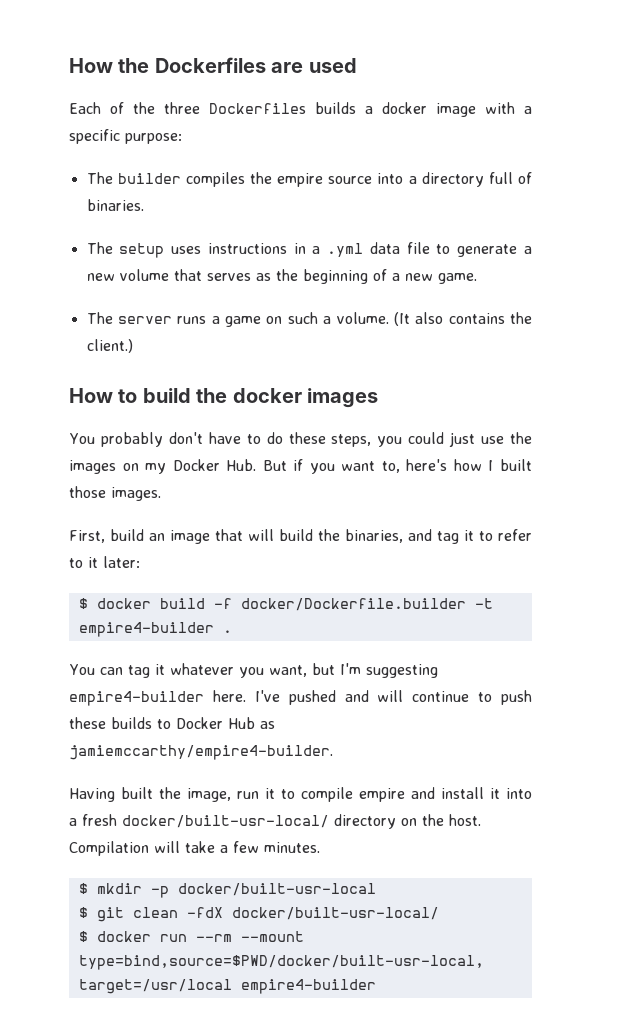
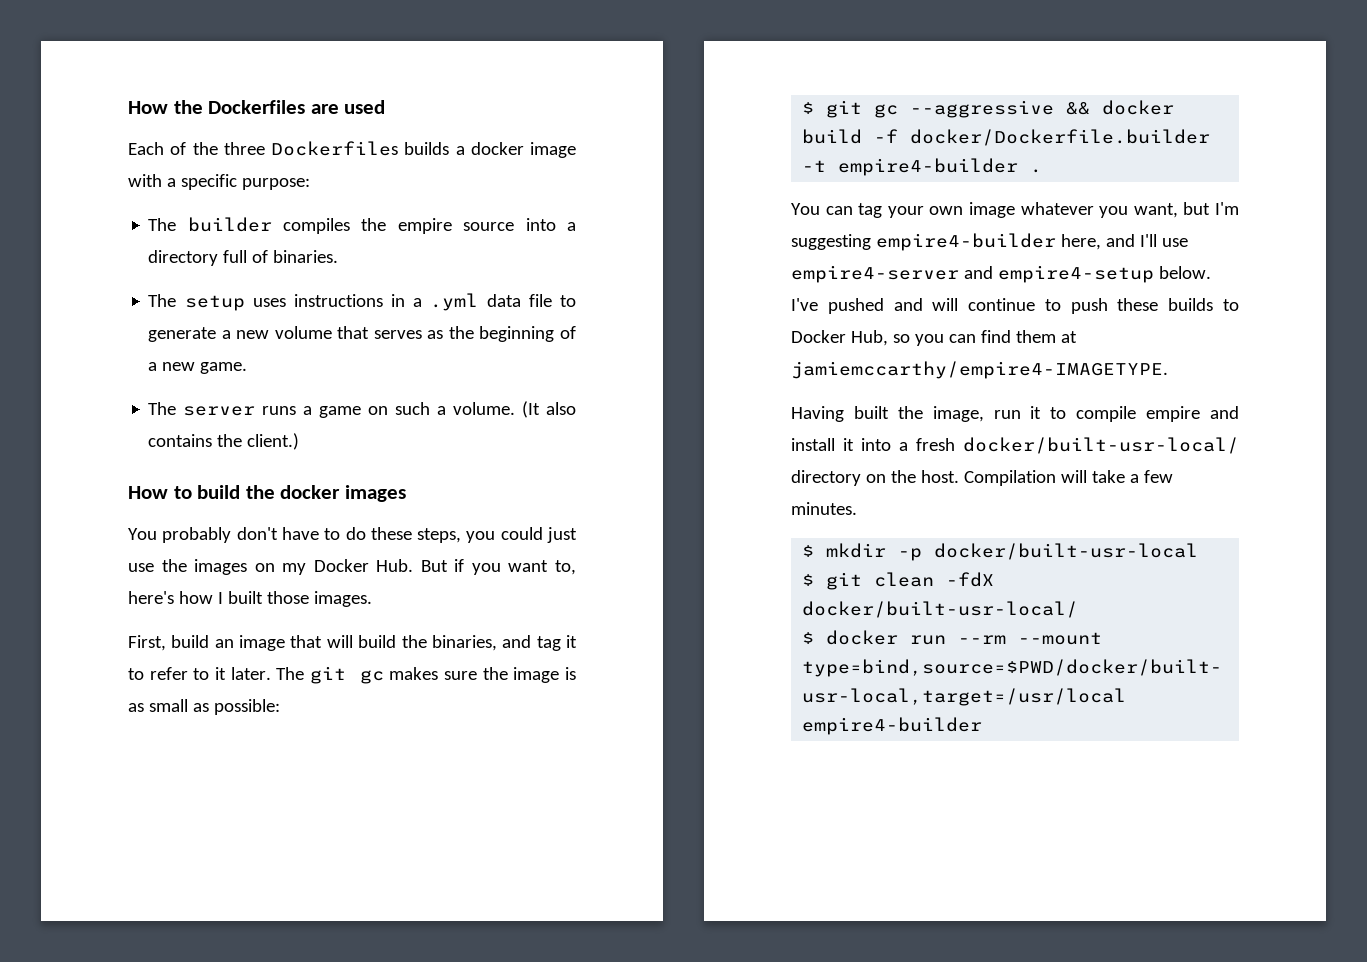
[103,556,140,568] [78,598,88,609] later: // $ -> [230,666,576,684] [128,699,280,715] [802,100,1091,118] later. The git gc makes sure the image is as small as possible: // $ git gc --aggressive &&
[154,664,165,675] it -> [887,202,1015,218] your own image
[212,690,246,702] here. -> [1060,234,1188,250] [791,265,1211,283] here, and I'll use empire4-server and empire4-setup below.
[228,717,275,729] [69,745,333,760] Hub as jamiemccarthy/empire4-builder. -> [850,330,1077,346] [791,361,1168,379] Hub, so you can find them at jamiemccarthy/empire4-IMAGETYPE.

